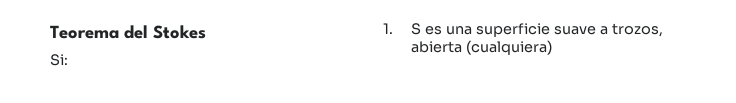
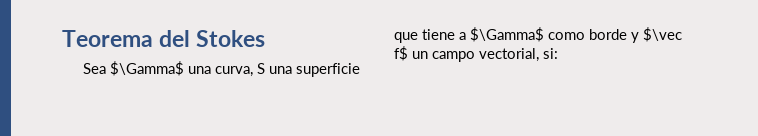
[50,54,68,66] [383,23,663,37] [411,40,553,55] Si: // 1. S es una superficie suave a trozos, abierta (cualquiera) -> [83,61,361,77] [394,27,682,43] [394,46,558,62] Sea $\Gamma$ una curva, S una superficie que tiene a $\Gamma$ como borde y $\vec f$ un campo vectorial, si:

